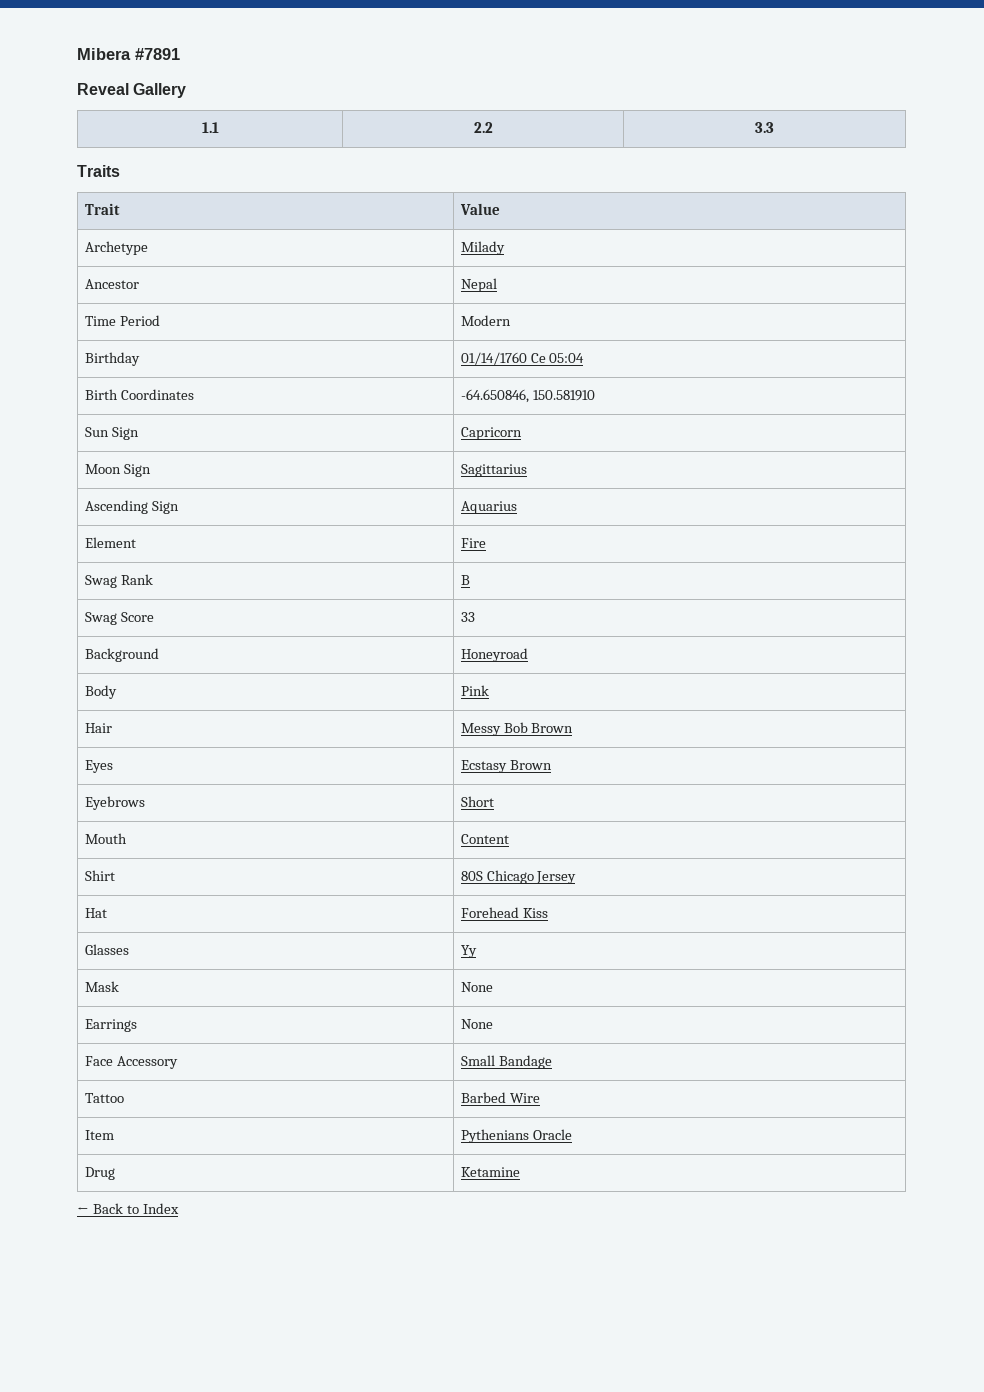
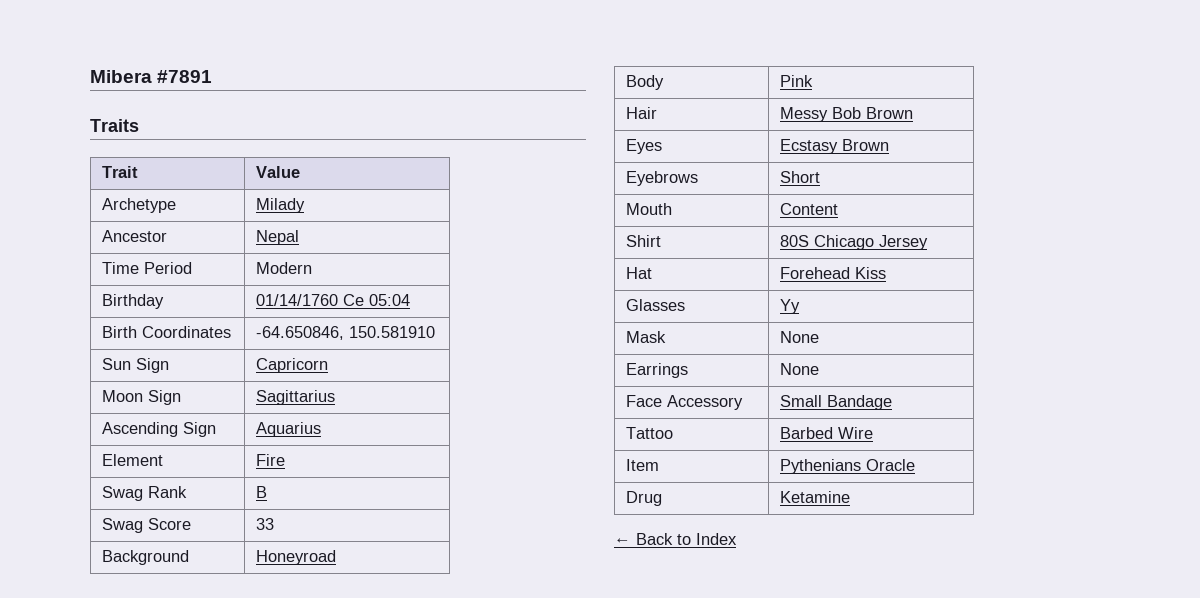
[77,83,187,98] [201,122,219,133] [473,122,493,133] [755,122,774,133] // Reveal Gallery // 1.1 | 2.2 | 3.3 -> (213, 76) none

